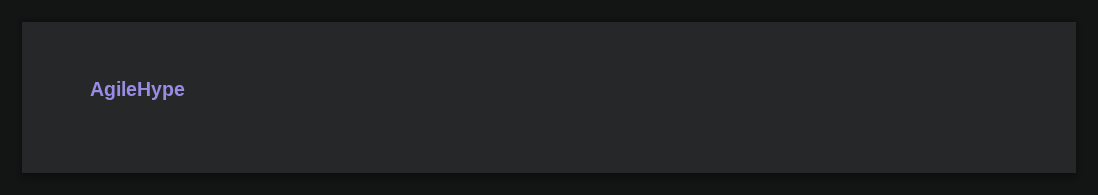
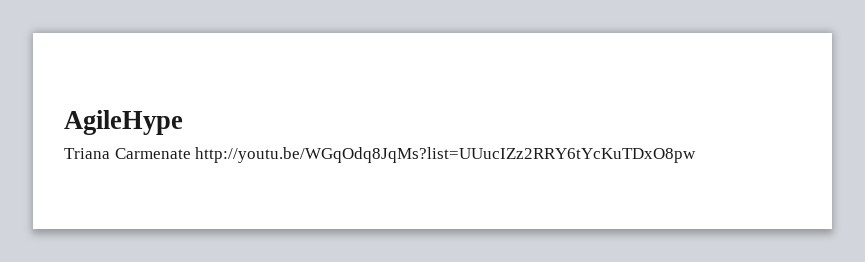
(185, 90) none -> [64,147,697,163] // Triana Carmenate http://youtu.be/WGqOdq8JqMs?list=UUucIZz2RRY6tYcKuTDxO8pw

